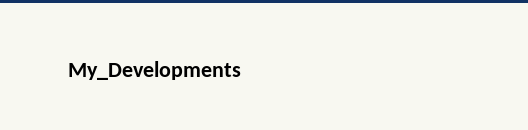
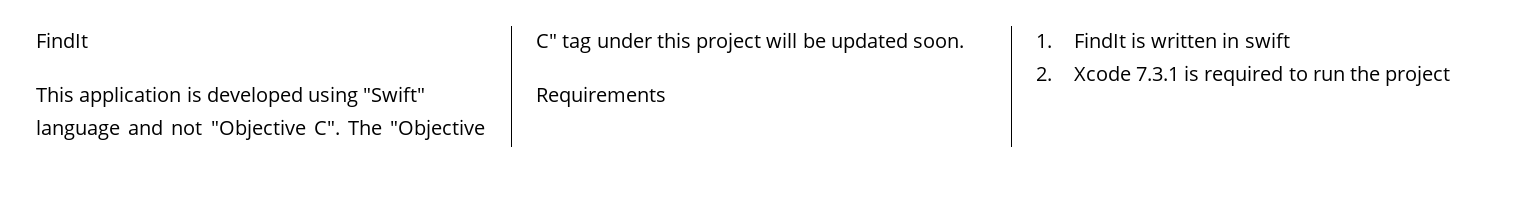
[68,61,241,80] My_Developments -> [36,32,88,48] [36,86,426,107] [36,119,486,140] [536,32,965,53] [536,86,666,107] [1036,32,1290,48] [1036,65,1451,86] FindIt // This application is developed using "Swift" language and not "Objective C". The "Objective C" tag under this project will be updated soon. // Requirements // 1. FindIt is written in swift // 2. Xcode 7.3.1 is required to run the project

